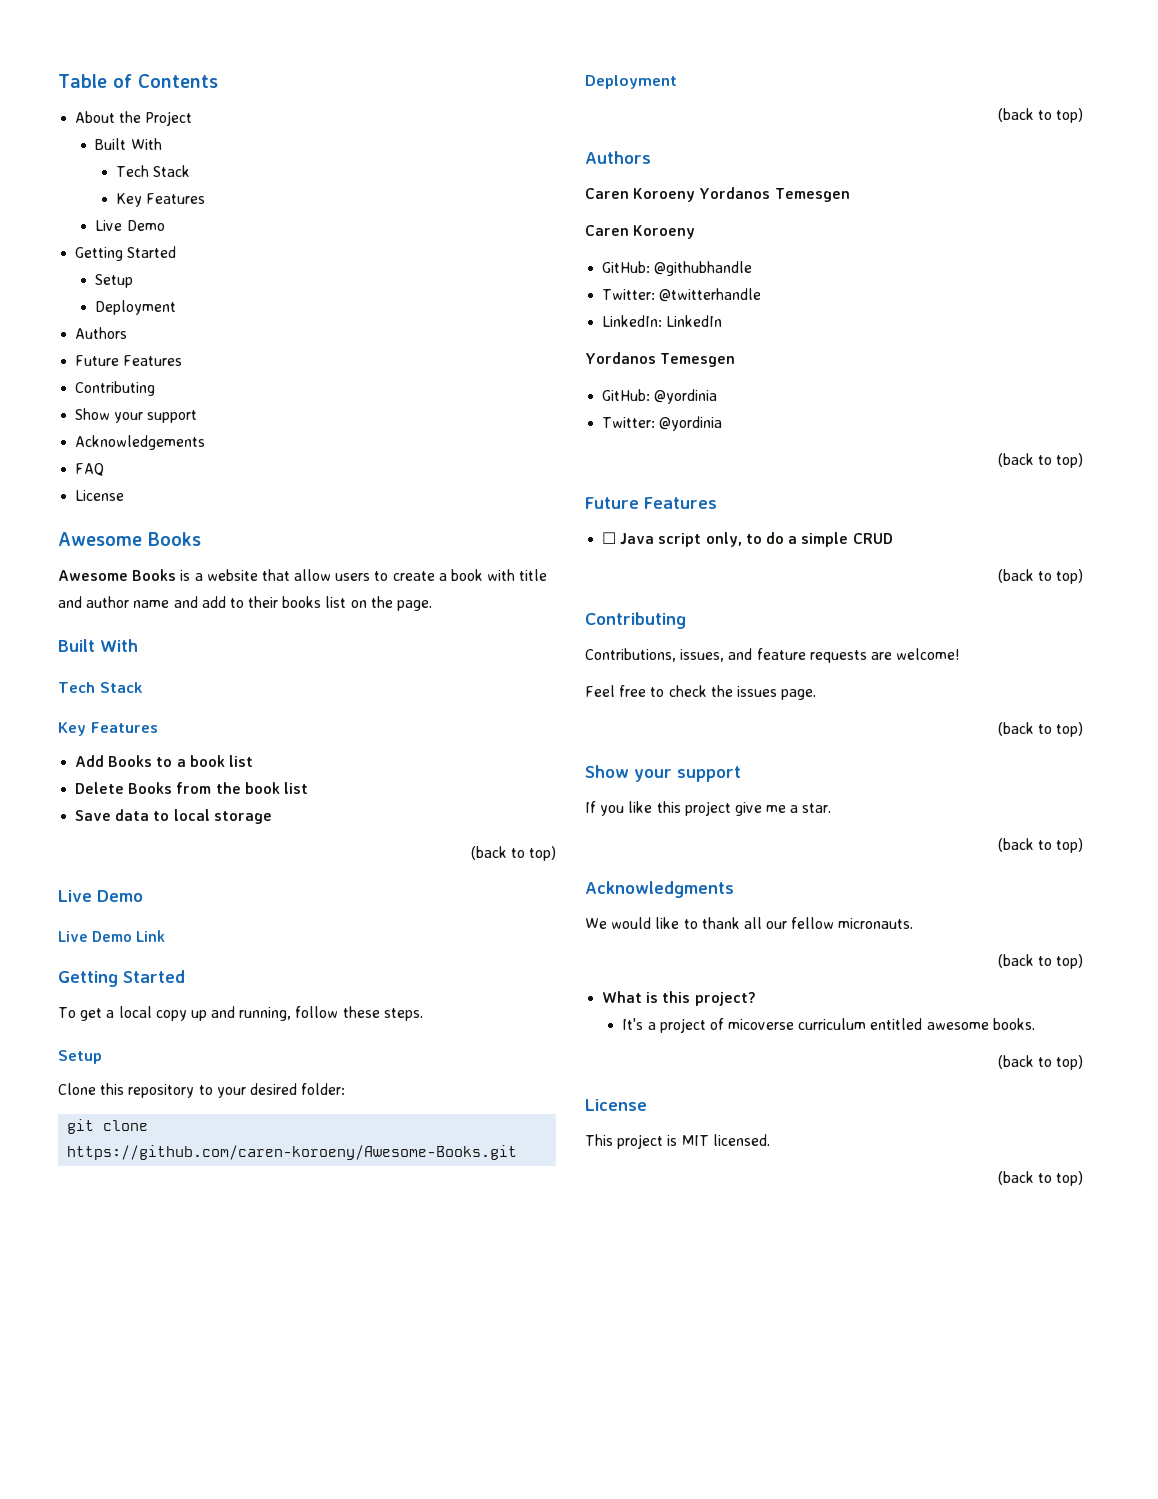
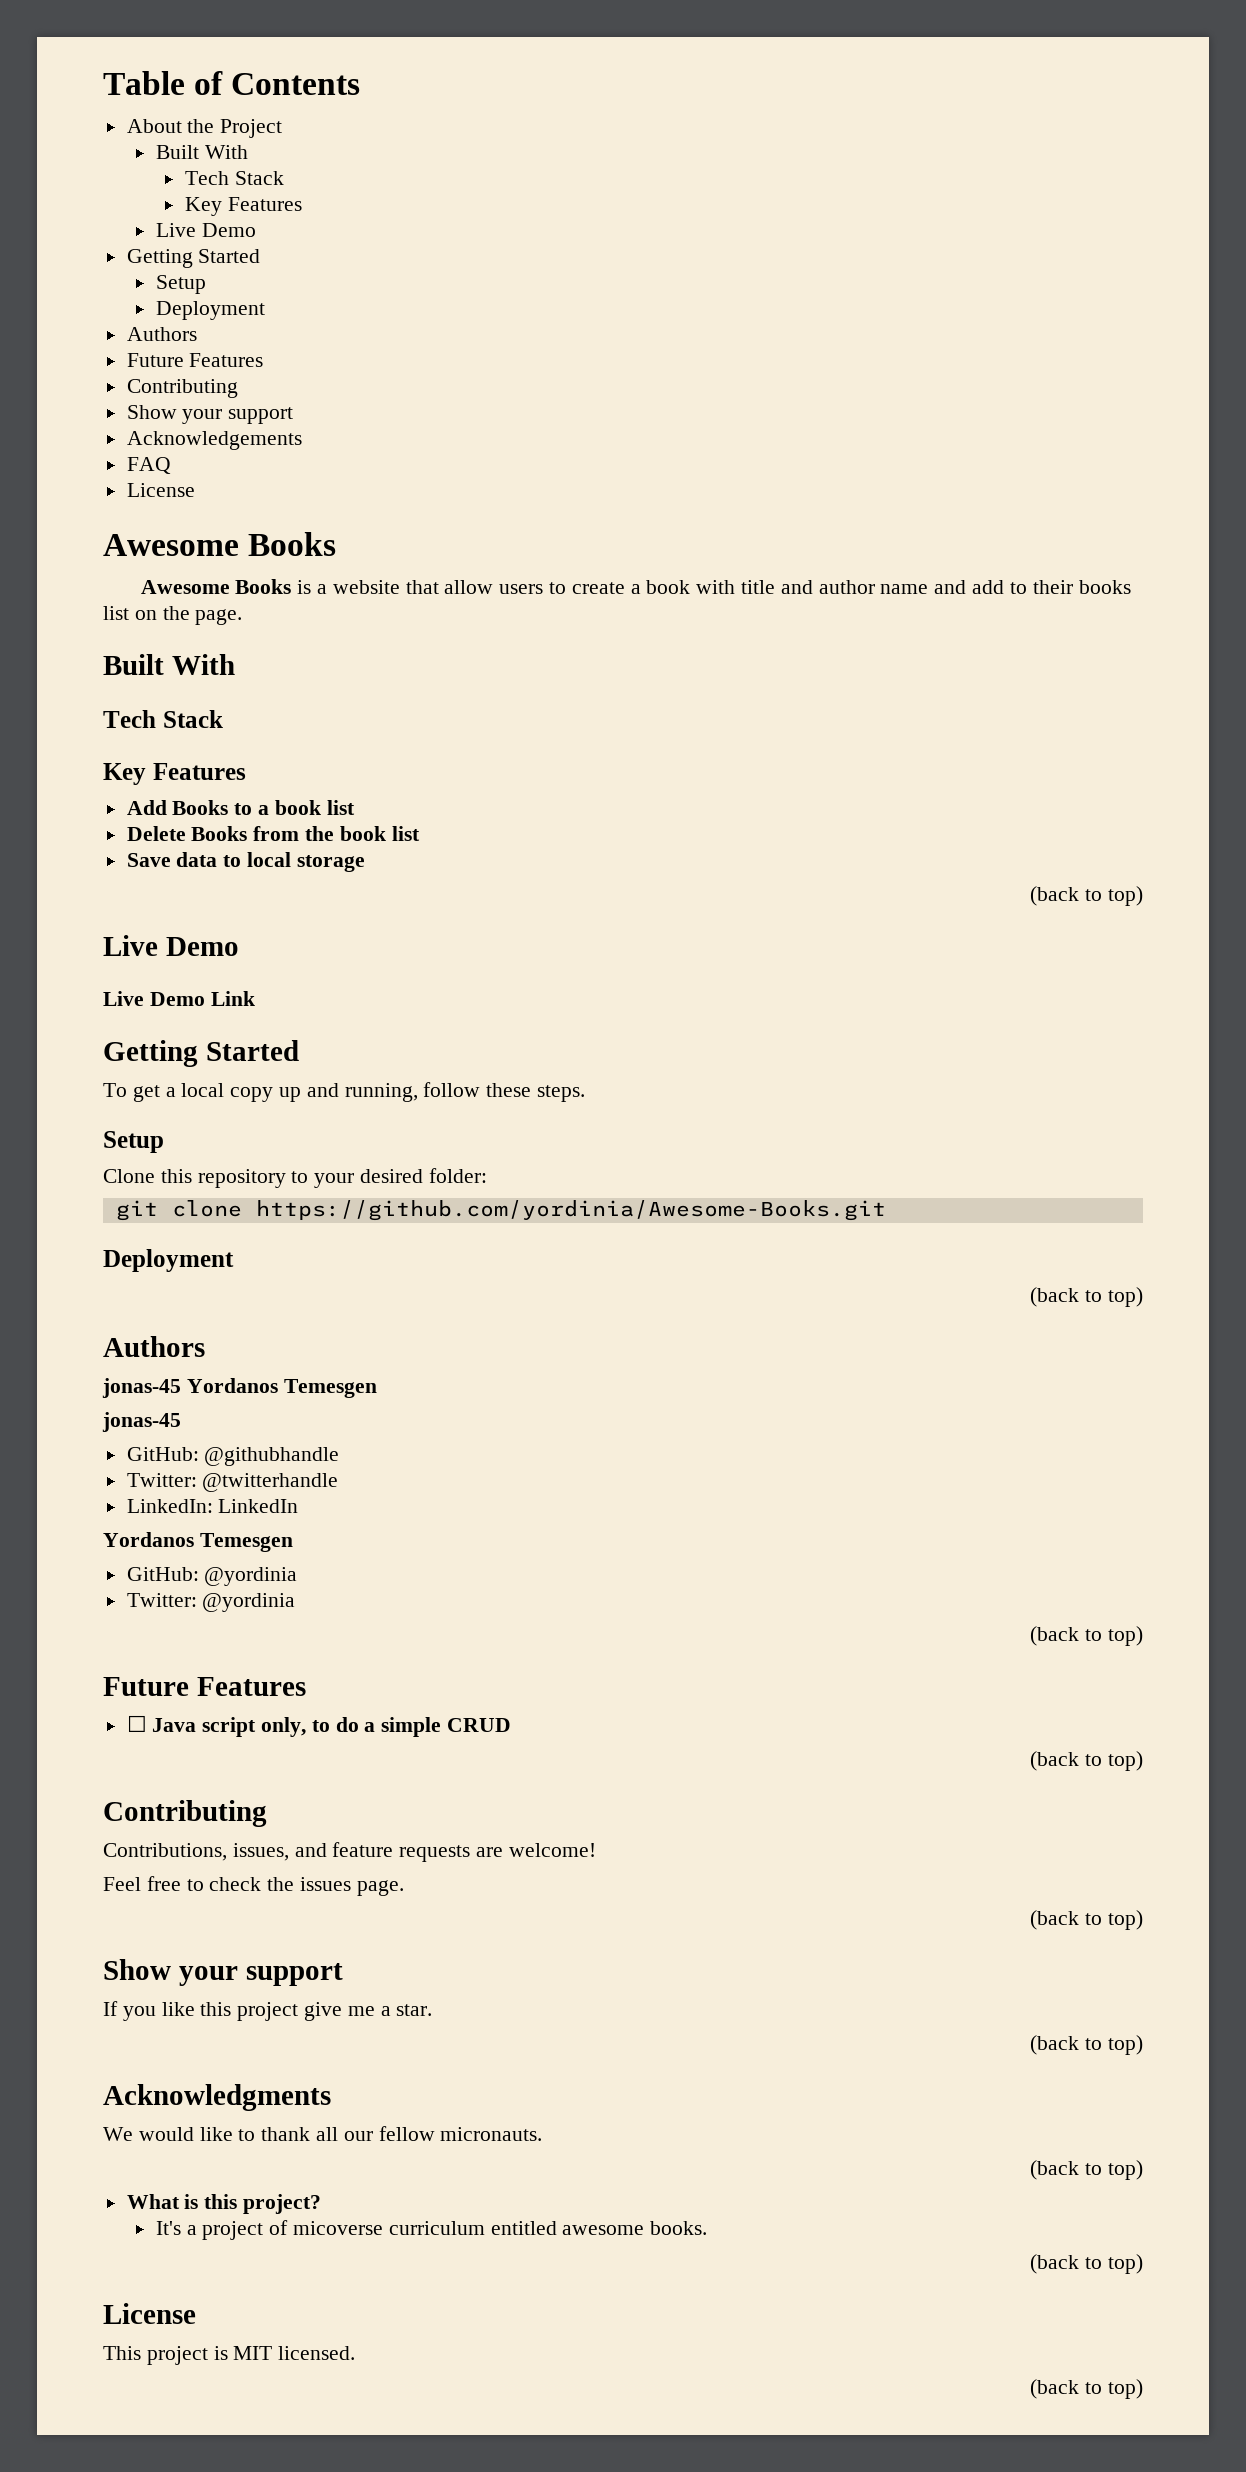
[67,1145,518,1160] https://github.com/caren-koroeny/Awesome-Books.git -> [255,1200,886,1221] https://github.com/yordinia/Awesome-Books.git
[585,187,850,202] [585,225,696,239] Caren Koroeny Yordanos Temesgen // Caren Koroeny -> [102,1378,377,1398] [102,1412,181,1432] jonas-45 Yordanos Temesgen // jonas-45

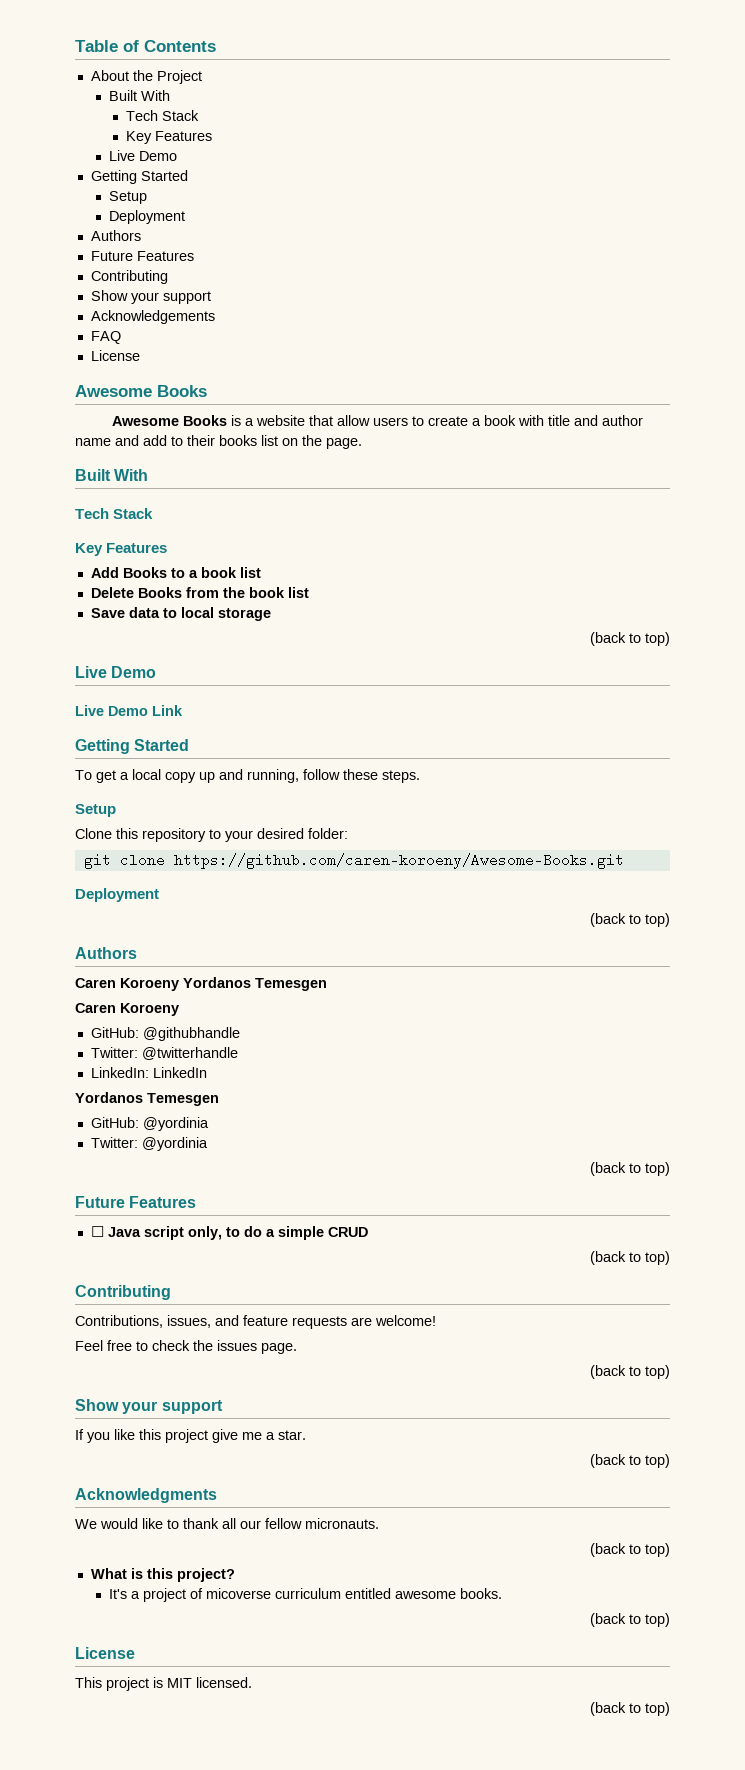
[255,1200,886,1221] https://github.com/yordinia/Awesome-Books.git -> [173,853,624,869] https://github.com/caren-koroeny/Awesome-Books.git
[102,1378,377,1398] [102,1412,181,1432] jonas-45 Yordanos Temesgen // jonas-45 -> [75,977,327,991] [75,1003,179,1016] Caren Koroeny Yordanos Temesgen // Caren Koroeny

